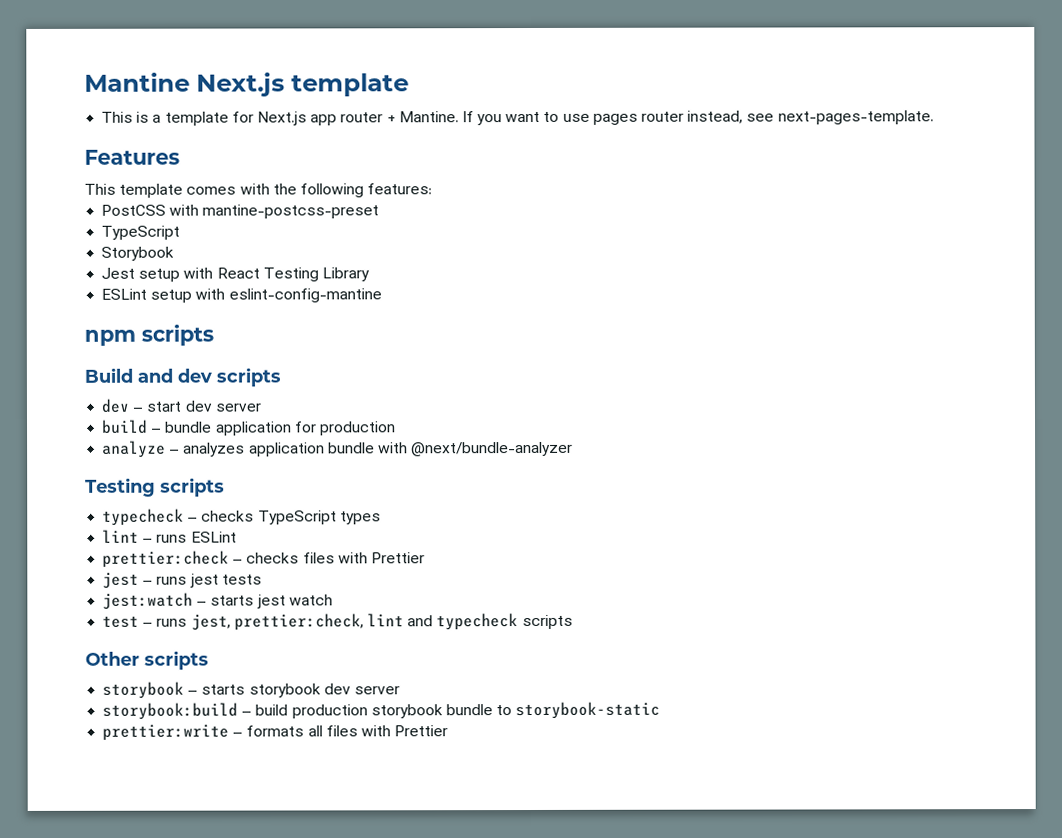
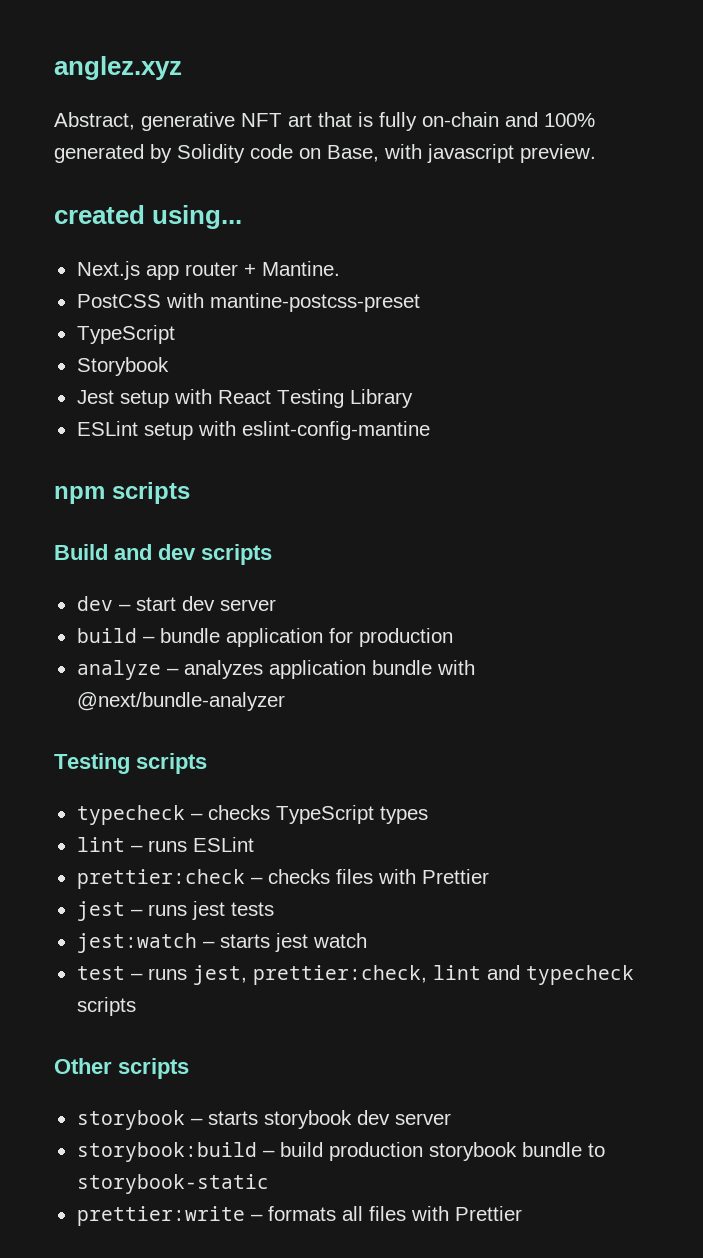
[84,72,409,97] [101,111,254,126] Mantine Next.js template // This is a template for -> [54,56,182,80] [54,112,595,131] [54,144,596,163] [54,205,243,229] anglez.xyz // Abstract, generative NFT art that is fully on-chain and 100% generated by Solidity code on Base, with javascript preview. // created using... //
[461,110,934,126] [84,149,180,165] [84,183,433,198] If you want to use pages router instead, see next-pages-template. // Features // This template comes with the following features: -> (340, 268) none

